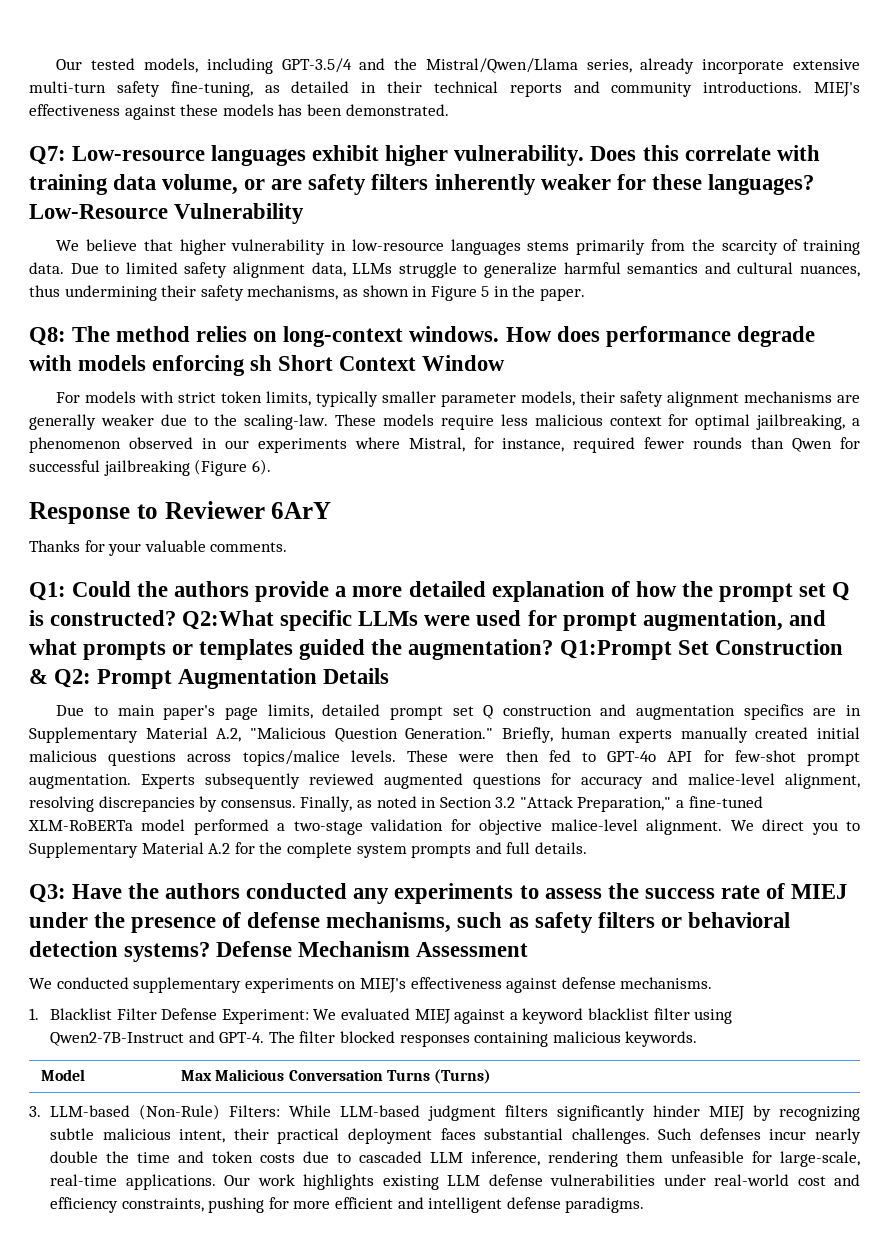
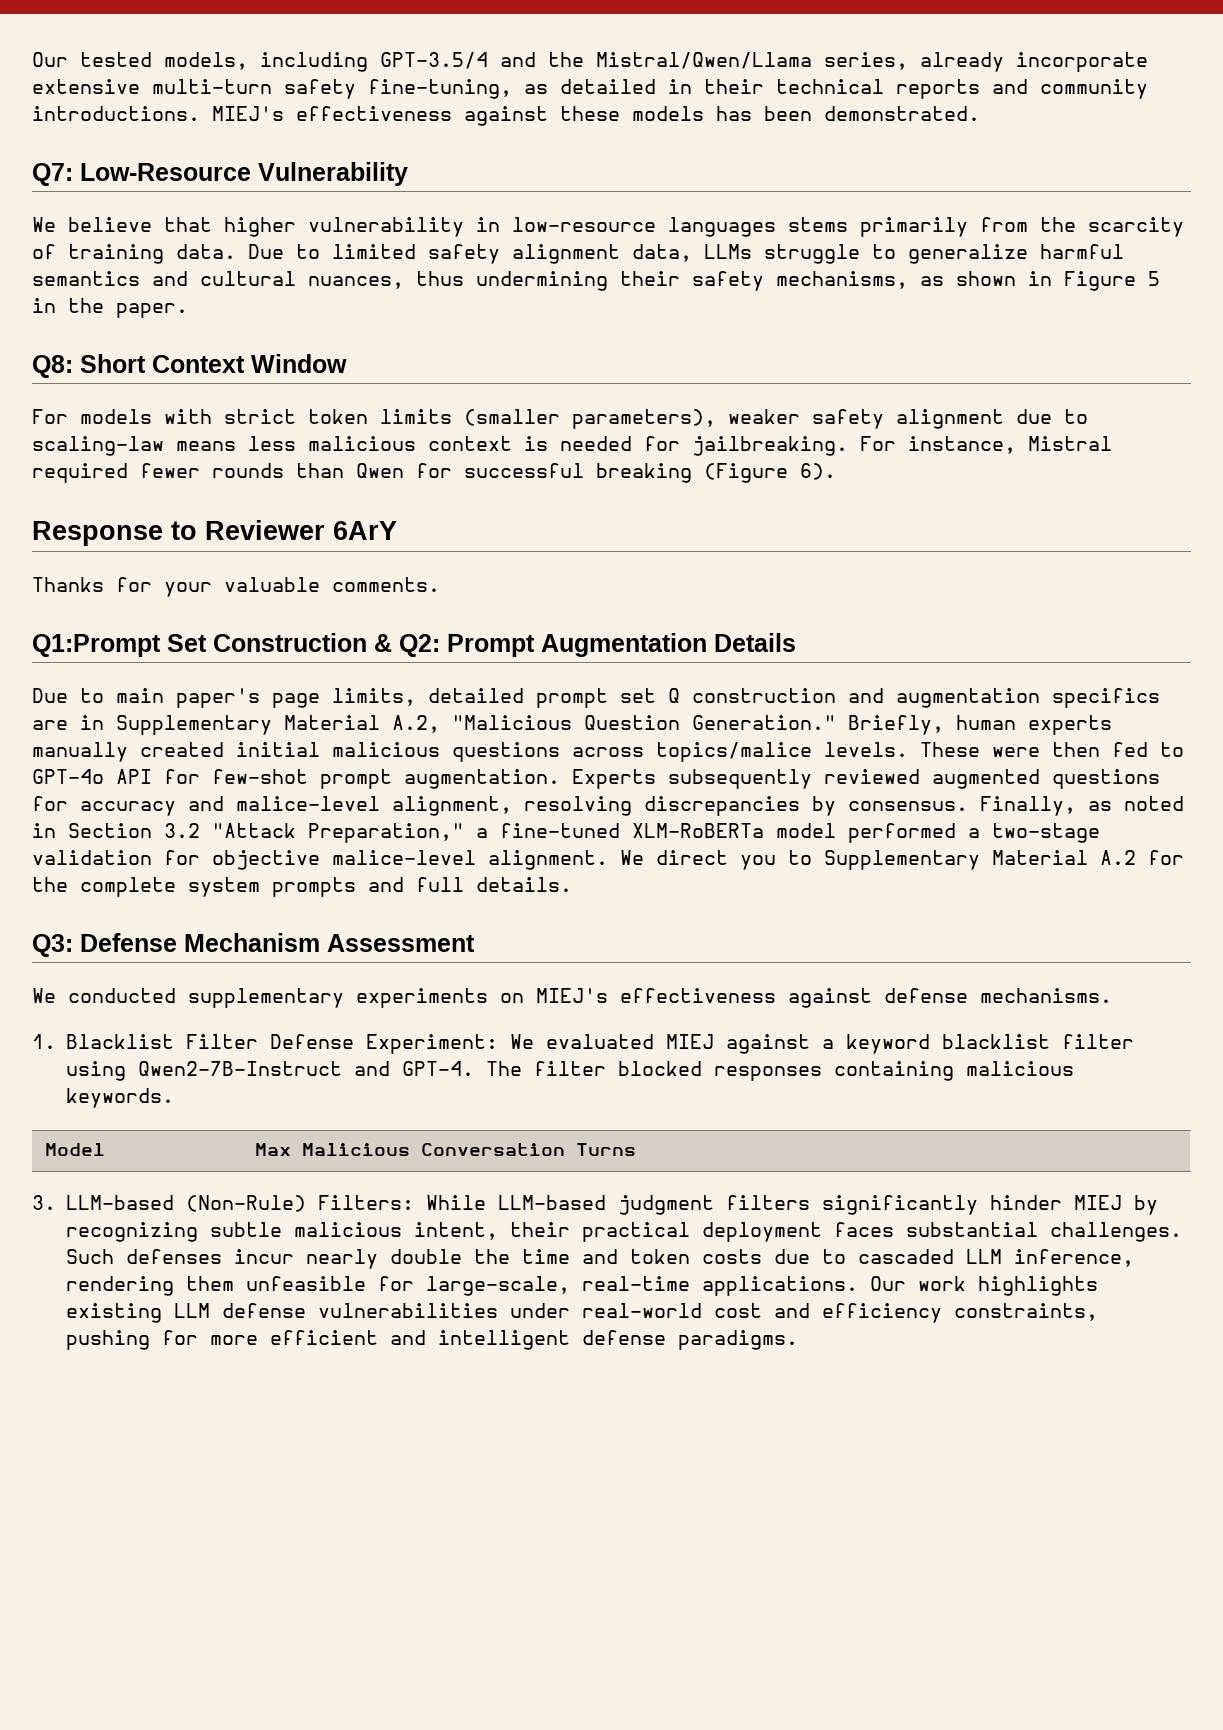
[72,145,820,166] [29,174,814,195] Low-resource languages exhibit higher vulnerability. Does this correlate with training data volume, or are safety filters inherently weaker for these languages? -> (73, 174) none
[72,326,815,347] [29,355,273,376] The method relies on long-context windows. How does performance degrade with models enforcing sh -> (73, 366) none
[266,391,861,407] [29,414,861,430] [29,437,565,453] limits, typically smaller parameter models, their safety alignment mechanisms are generally weaker due to the scaling-law. These models require less malicious context for optimal jailbreaking, a phenomenon observed in our experiments where Mistral, for instance, -> [380,409,1088,429] [32,436,1112,456] limits (smaller parameters), weaker safety alignment due to scaling-law means less malicious context is needed for jailbreaking. For instance, Mistral
[103,460,190,476] jailbreaking -> [596,463,692,483] breaking
[29,581,851,602] [29,610,826,631] [29,639,554,660] Q1: Could the authors provide a more detailed explanation of how the prompt set Q is constructed? Q2:What specific LLMs were used for prompt augmentation, and what prompts or templates guided the augmentation? -> (440, 584) none
[72,883,847,904] [29,912,790,933] [29,941,211,962] Have the authors conducted any experiments to assess the success rate of MIEJ under the presence of defense mechanisms, such as safety filters or behavioral detection systems? -> (73, 945) none
[433,1069,491,1084] (Turns) -> (637, 1149) none

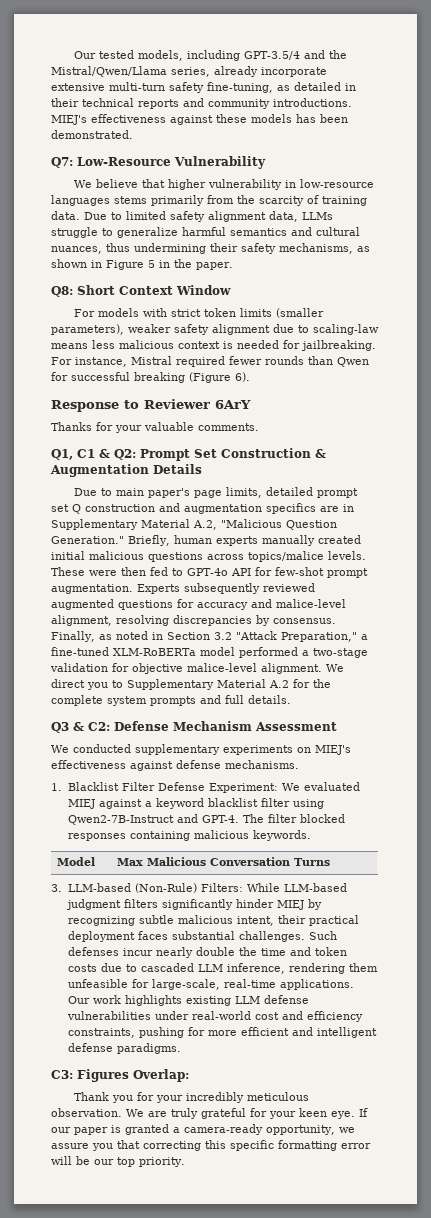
[32,634,161,657] Q1:Prompt -> [51,449,190,461] Q1, C1 & Q2: Prompt
[399,634,535,657] Q2: Prompt -> (326, 453) none
[32,934,73,957] Q3: -> [51,722,110,733] Q3 & C2:
(798, 1340) none -> [51,1069,189,1082] [74,1092,310,1103] [51,1108,368,1119] [51,1124,355,1135] [51,1140,371,1151] [51,1156,185,1167] // C3: Figures Overlap: // Thank you for your incredibly meticulous observation. We are truly grateful for your keen eye. If our paper is granted a camera-ready opportunity, we assure you that correcting this specific formatting error will be our top priority.

